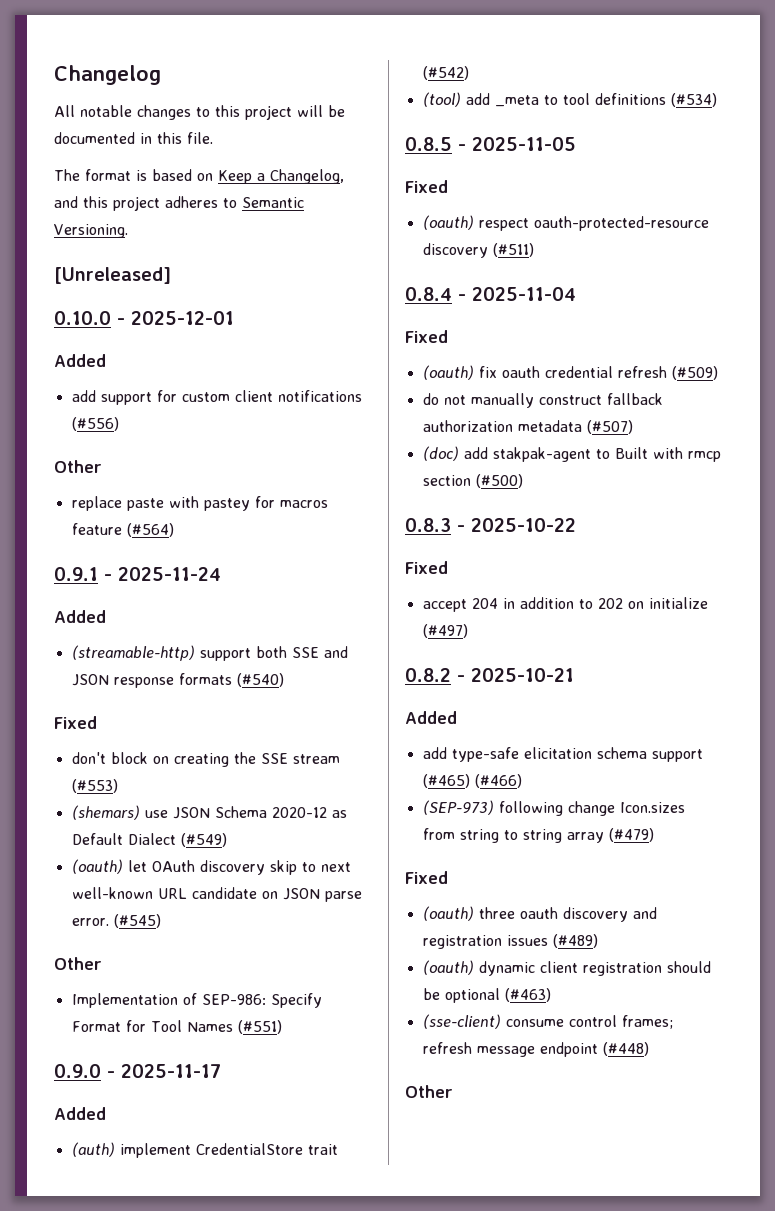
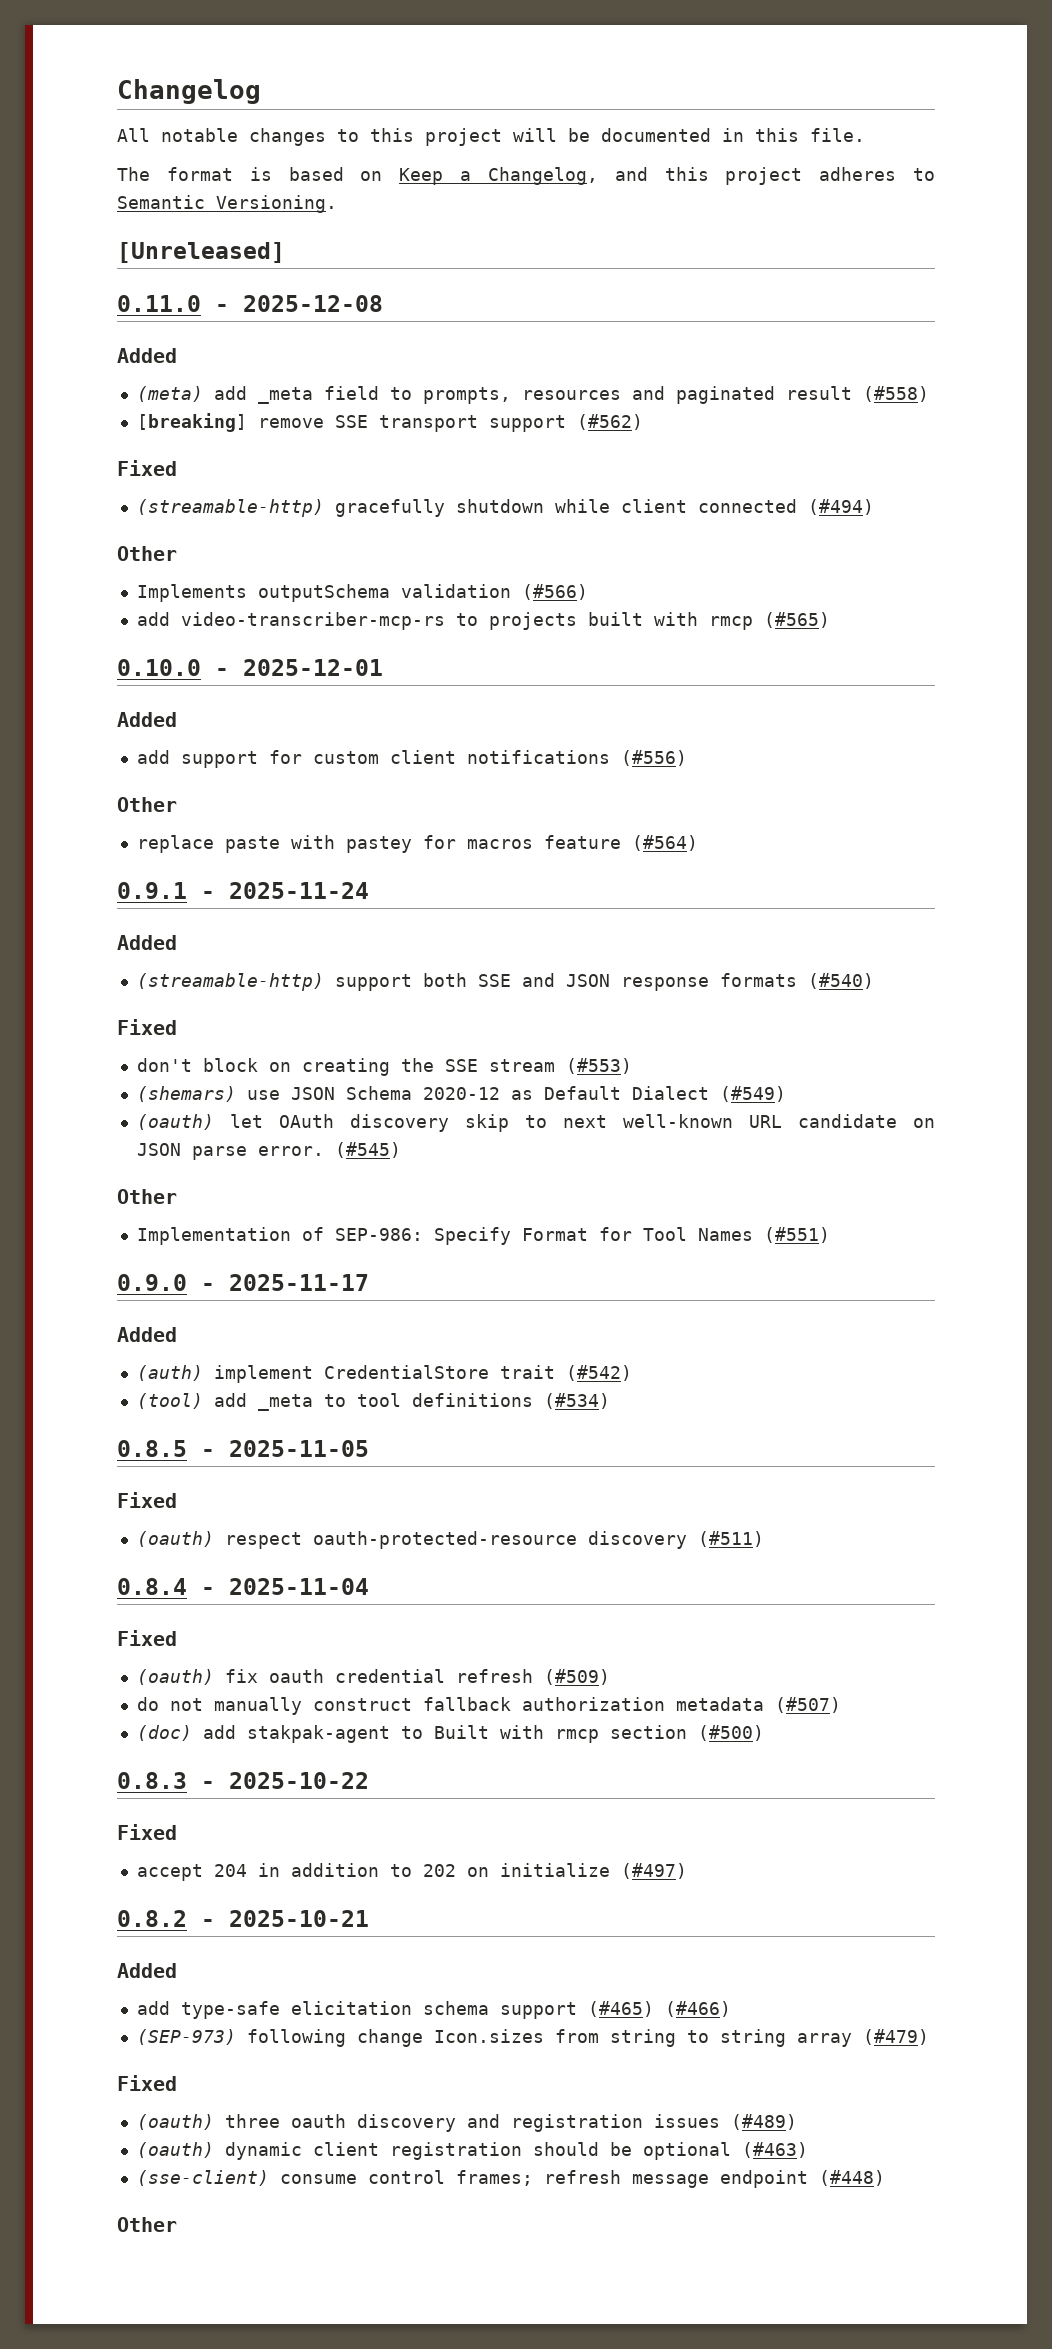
(171, 275) none -> [117,295,383,312] [117,348,177,363] [136,386,929,404] [136,413,643,432] [117,460,177,476] [136,499,874,517] [117,546,177,561] [136,584,588,602] [136,612,830,630] // 0.11.0 - 2025-12-08 // Added // (meta) add _meta field to prompts, resources and paginated result (#558) // [breaking] remove SSE transport support (#562) // Fixed // (streamable-http) gracefully shutdown while client connected (#494) // Other // Implements outputSchema validation (#566) // add video-transcriber-mcp-rs to projects built with rmcp (#565)

